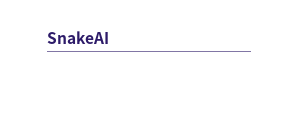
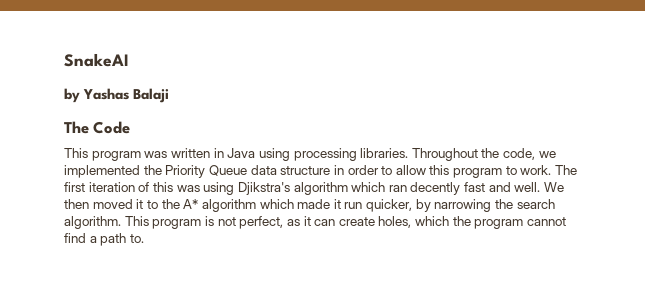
(109, 37) none -> [64,88,170,103] [64,121,131,134] [64,148,556,161] [64,165,578,178] [64,182,565,195] [64,199,555,212] [64,216,567,229] [64,233,144,246] // by Yashas Balaji // The Code // This program was written in Java using processing libraries. Throughout the code, we implemented the Priority Queue data structure in order to allow this program to work. The first iteration of this was using Djikstra's algorithm which ran decently fast and well. We then moved it to the A* algorithm which made it run quicker, by narrowing the search algorithm. This program is not perfect, as it can create holes, which the program cannot find a path to.

